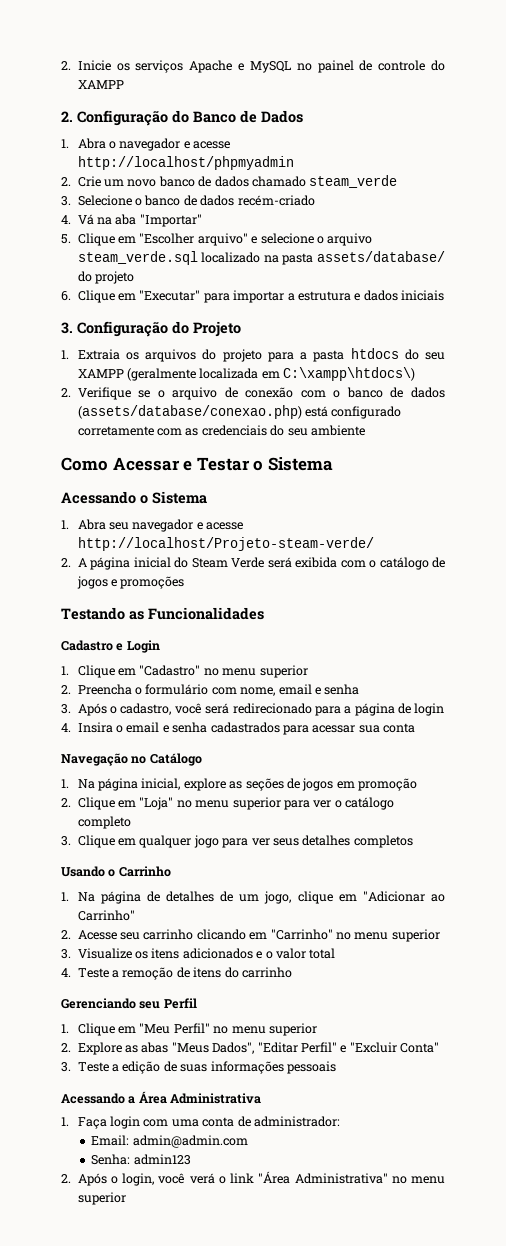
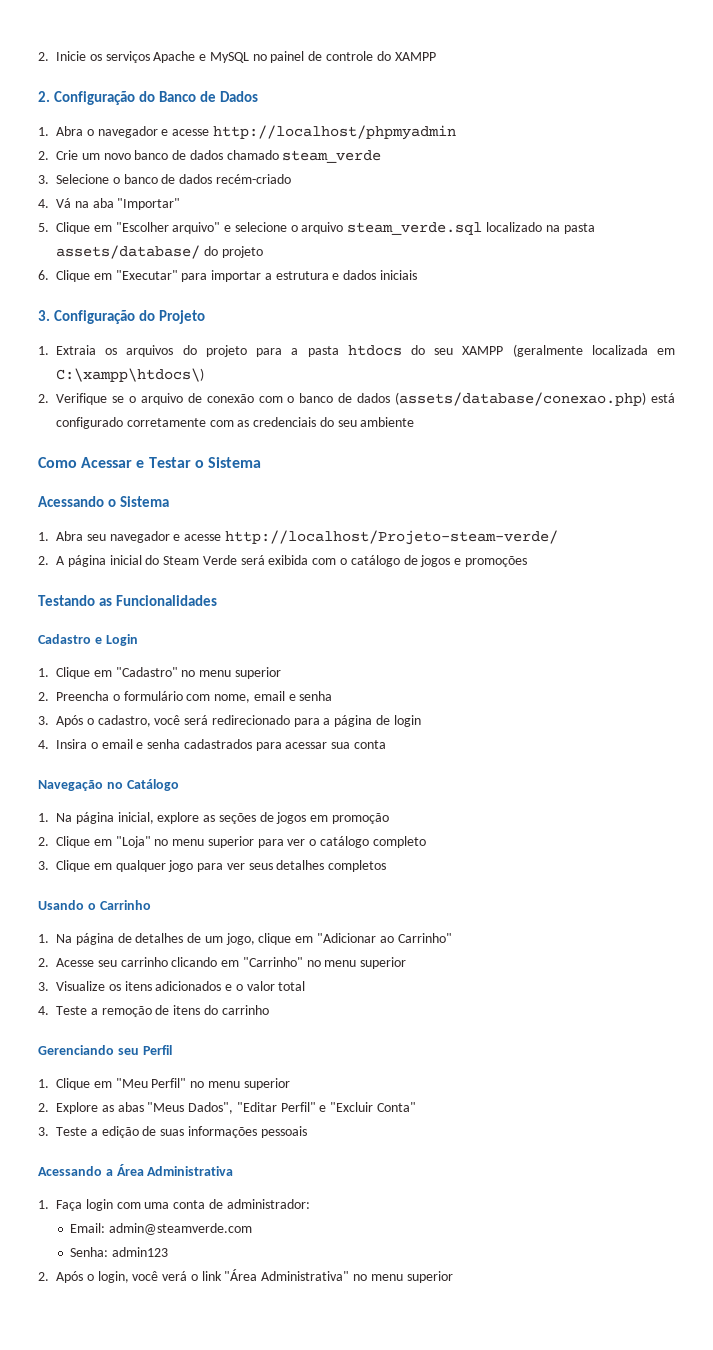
[132,1135,248,1148] admin@admin.com -> [109,1223,253,1235] admin@steamverde.com

